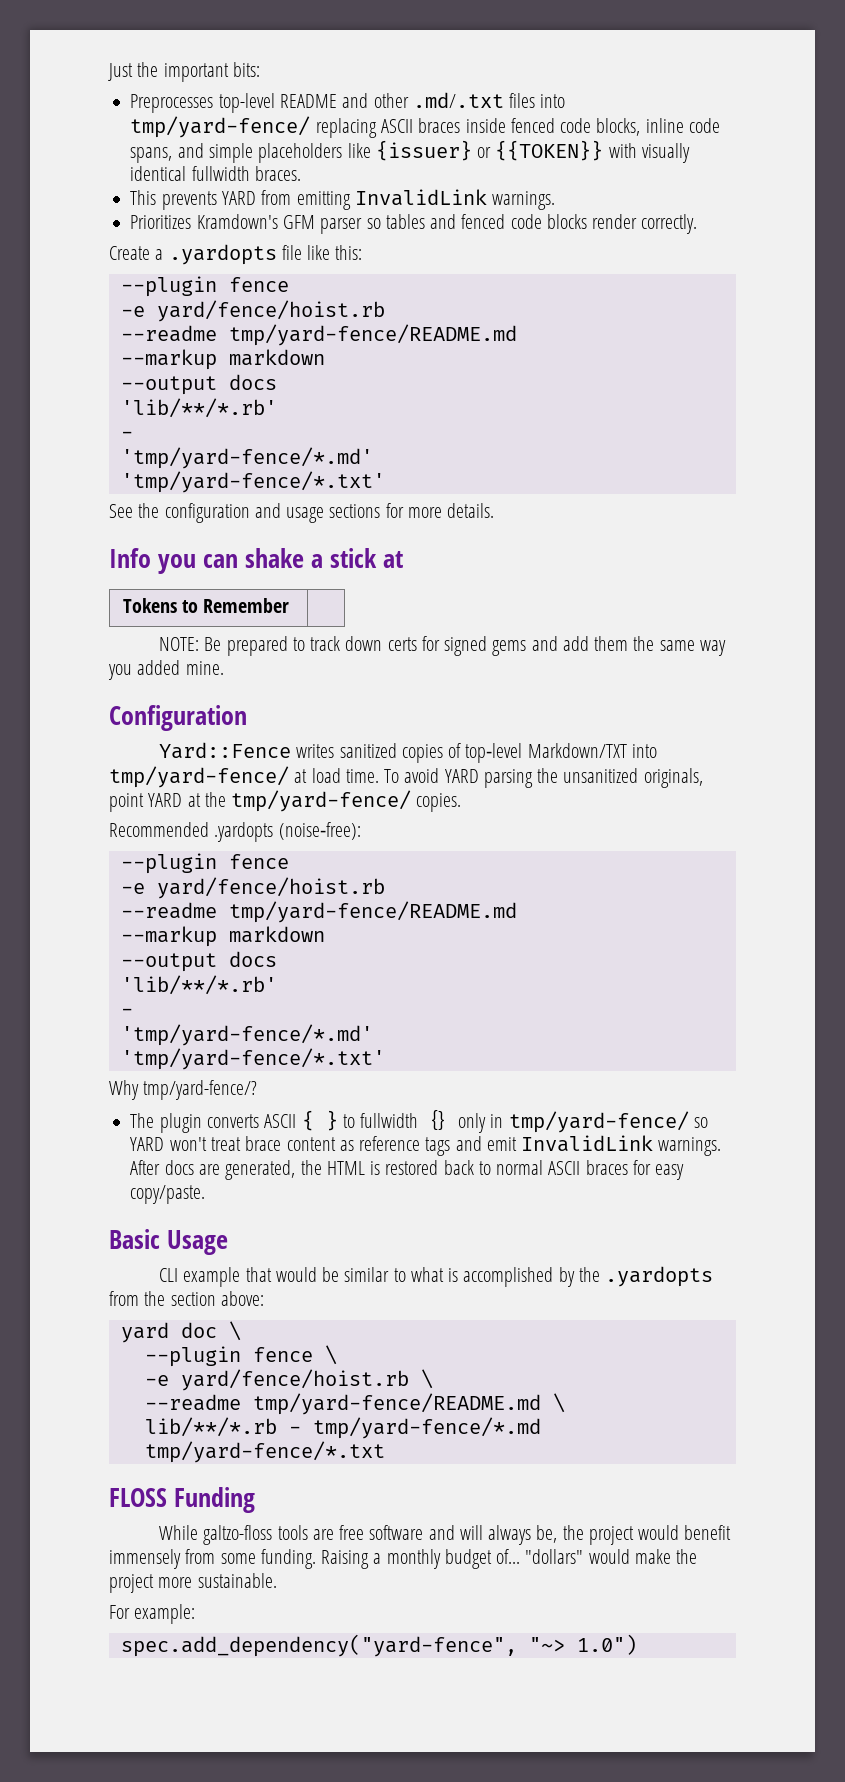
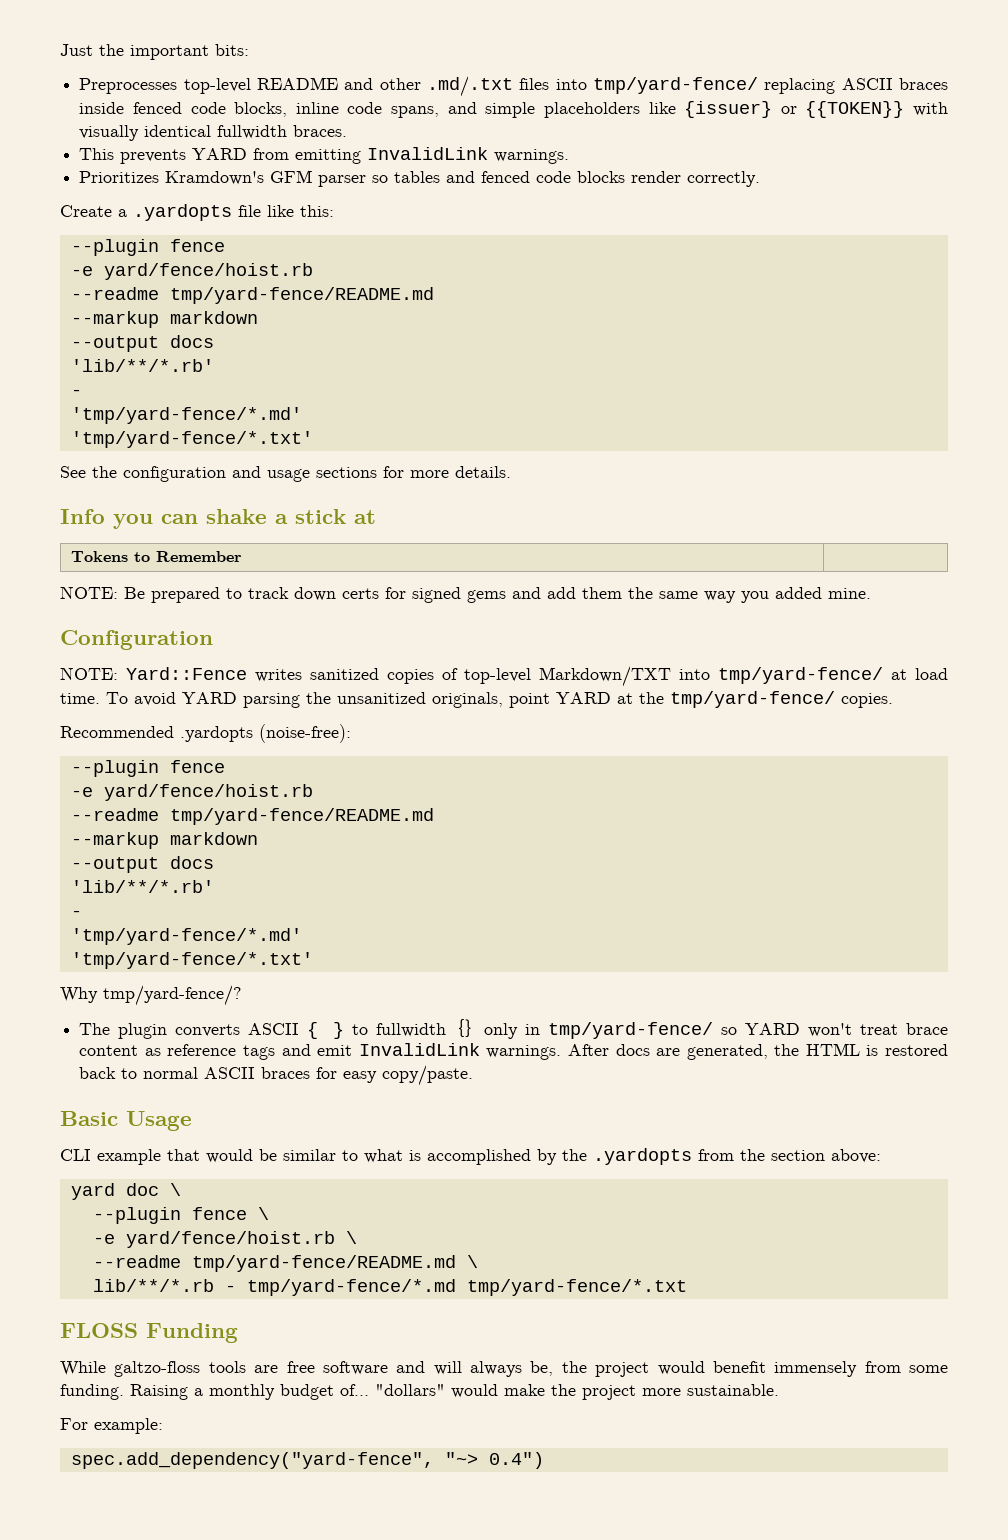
(247, 718) none -> [60,667,118,680] NOTE:
[576,1634,637,1655] 1.0") -> [488,1452,544,1469] 0.4")

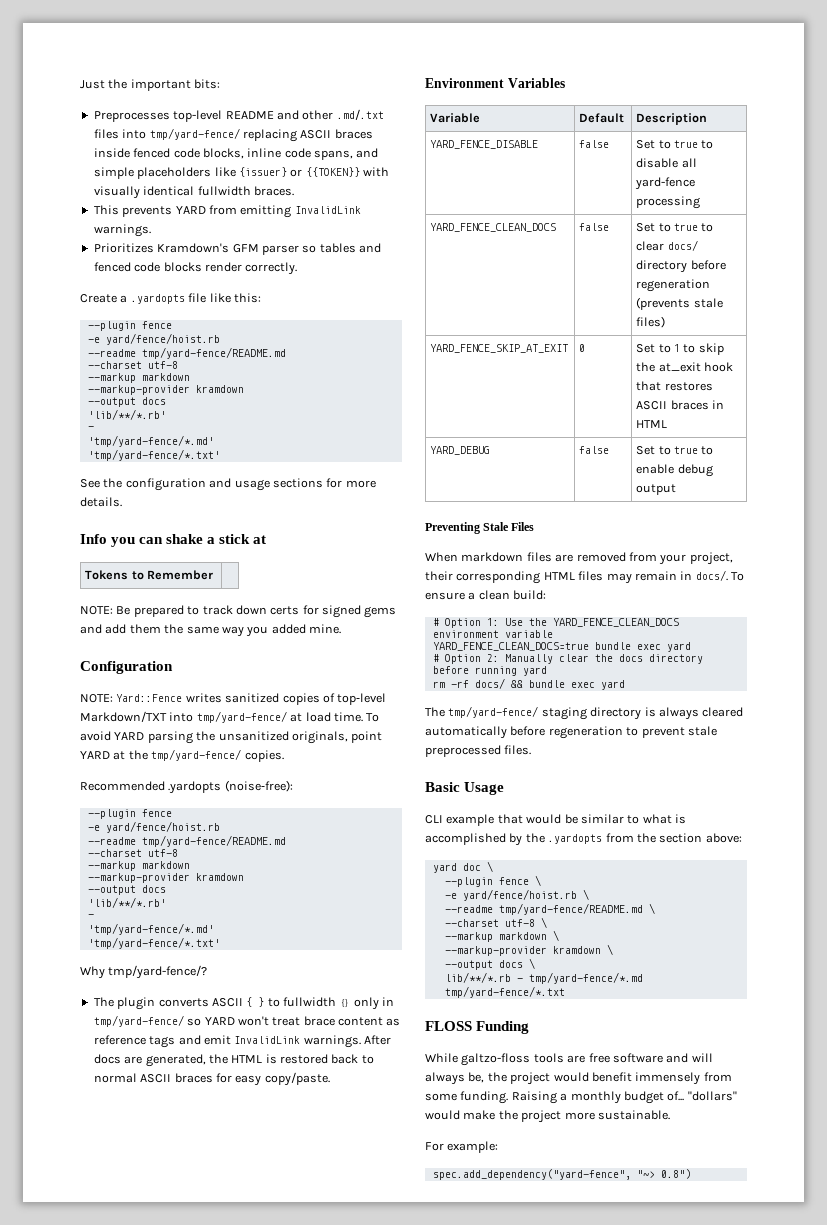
[70,311,258,328] // --markup markdown -> [87,361,178,369] [87,373,190,383] [87,385,244,395] // --charset utf-8 // --markup markdown // --markup-provider kramdown
[70,832,258,849] // --markup markdown -> [87,849,178,857] [87,861,190,871] [87,873,244,883] // --charset utf-8 // --markup markdown // --markup-provider kramdown
(474, 1075) none -> [425,78,565,88] [430,113,481,123] [579,113,625,123] [636,113,708,125] [430,140,539,149] [579,140,610,148] [636,140,714,149] [636,158,697,168] [635,177,696,190] [636,196,701,209] [430,223,557,232] [579,223,610,231] [636,223,714,232] [636,240,698,251] [636,260,726,273] [636,279,711,292] [636,297,723,310] [636,316,666,328] [430,344,569,353] [579,344,586,352] [636,343,724,355] [636,362,734,372] [636,381,713,391] [636,400,725,410] [636,420,668,428] [430,446,491,455] [579,446,610,454] [636,446,714,455] [636,464,713,477] [636,484,677,495] [425,522,535,534] [425,552,733,565] [425,570,744,584] [425,590,547,600] [432,618,679,628] [432,630,553,638] [432,642,691,652] [432,654,703,664] [432,666,547,676] [432,678,625,690] [425,706,744,720] [425,726,717,739] [425,745,532,757] // Environment Variables // Variable | Default | Description // YARD_FENCE_DISABLE | false | Set to true to disable all yard-fence processing // YARD_FENCE_CLEAN_DOCS | false | Set to true to clear docs/ directory before regeneration (prevents stale files) // YARD_FENCE_SKIP_AT_EXIT | 0 | Set to 1 to skip the at_exit hook that restores ASCII braces in HTML // YARD_DEBUG | false | Set to true to enable debug output // Preventing Stale Files // When markdown files are removed from your project, their corresponding HTML files may remain in docs/. To ensure a clean build: // # Option 1: Use the YARD_FENCE_CLEAN_DOCS environment variable // YARD_FENCE_CLEAN_DOCS=true bundle exec yard // # Option 2: Manually clear the docs directory before running yard // rm -rf docs/ && bundle exec yard // The tmp/yard-fence/ staging directory is always cleared automatically before regeneration to prevent stale preprocessed files.
(478, 1261) none -> [444,917,547,928] [444,930,559,942] [444,944,613,956] [444,958,535,970] // --charset utf-8 \ // --markup markdown \ // --markup-provider kramdown \ // --output docs \
[488,1452,544,1469] 0.4") -> [660,1169,691,1179] 0.8")

